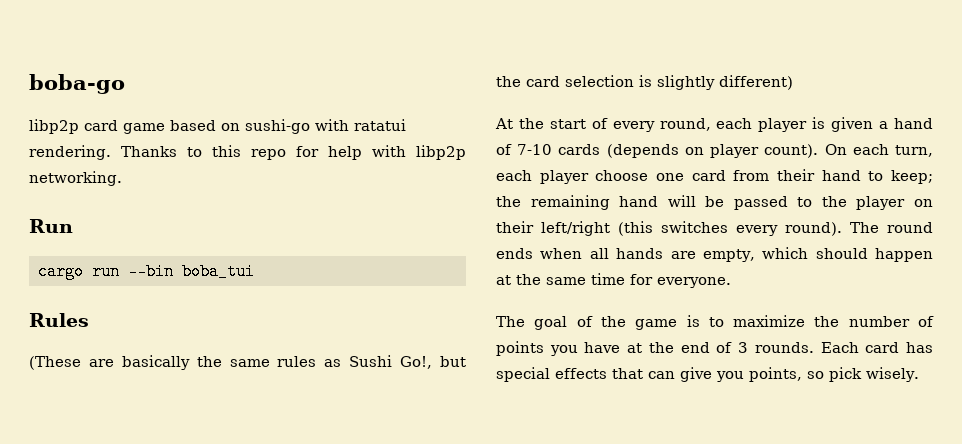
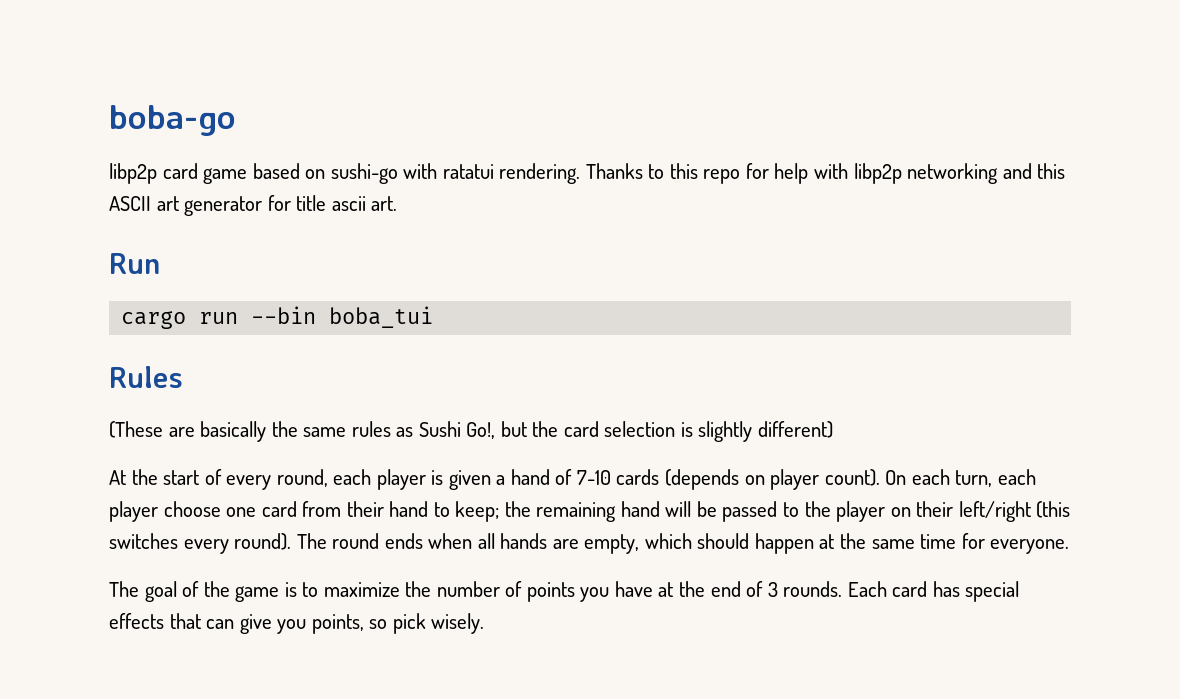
[29,171,122,186] networking. -> [907,163,1066,184] [109,195,398,216] networking and this ASCII art generator for title ascii art.

